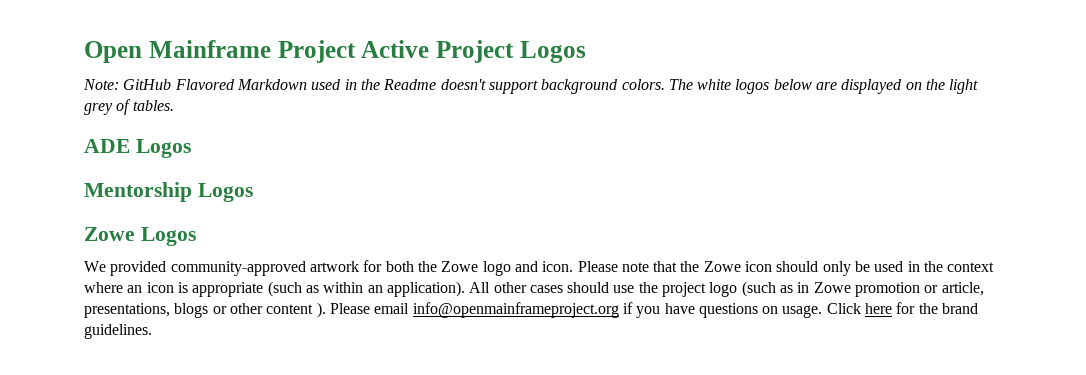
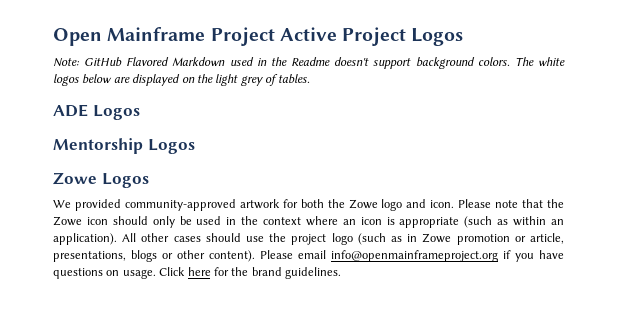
[266,302,326,318] content ). -> [209,250,255,262] content).

